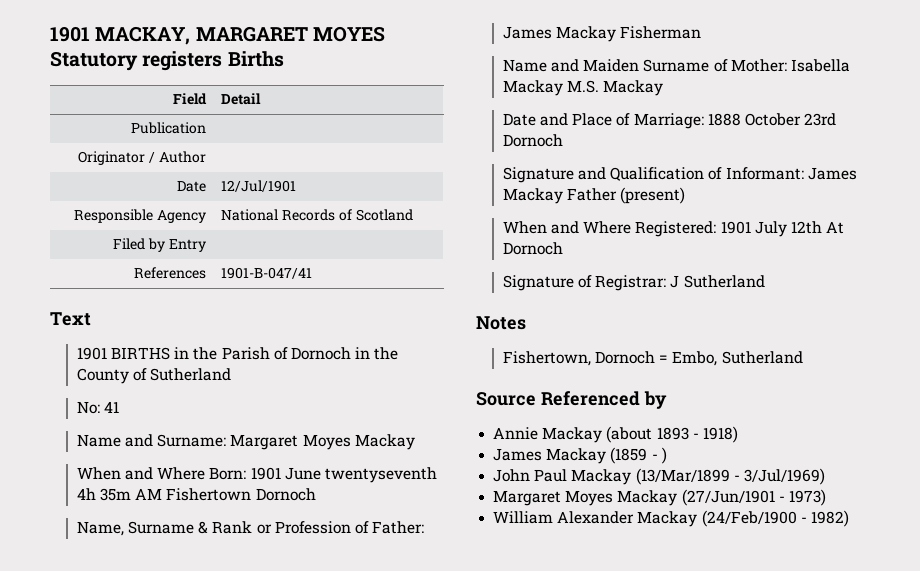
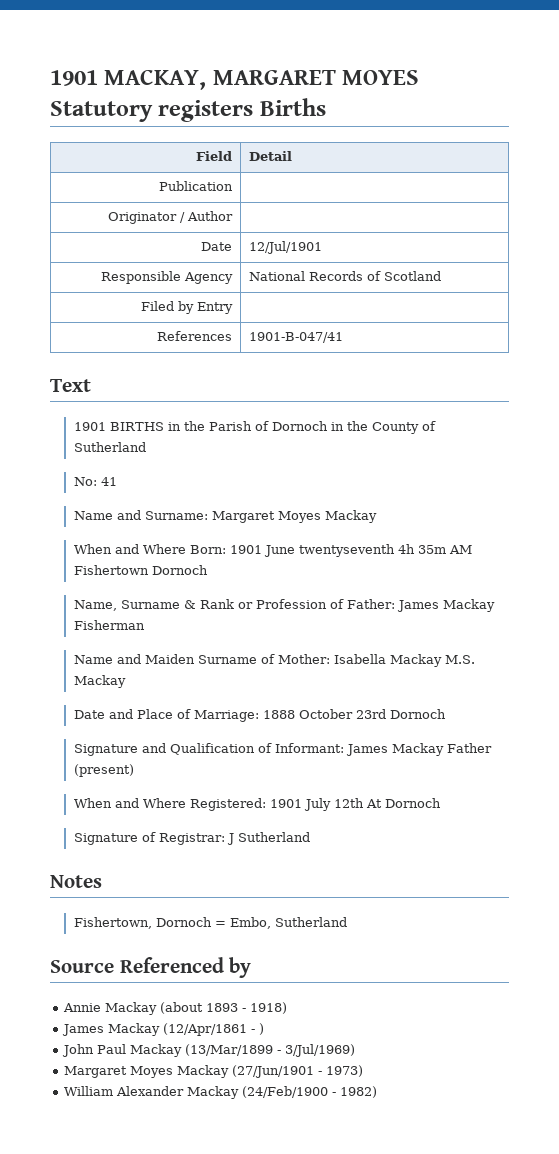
[610,447,648,464] (1859 -> [163,1023,248,1036] (12/Apr/1861

